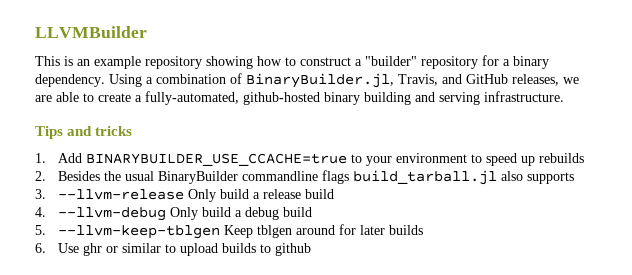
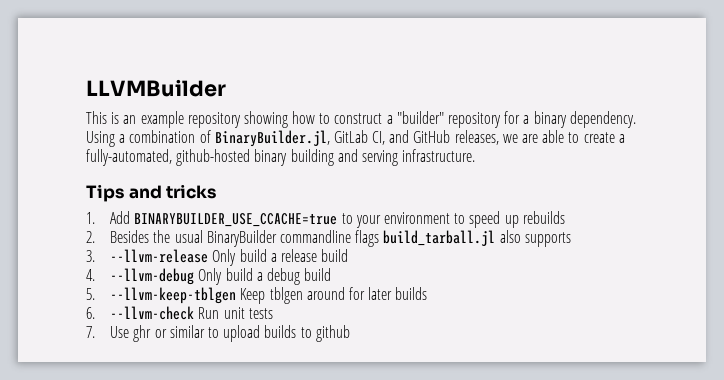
[398,74,438,86] Travis, -> [333,130,386,145] GitLab CI,
(46, 248) none -> [110,306,273,320] [86,326,95,338] --llvm-check Run unit tests // 7.

